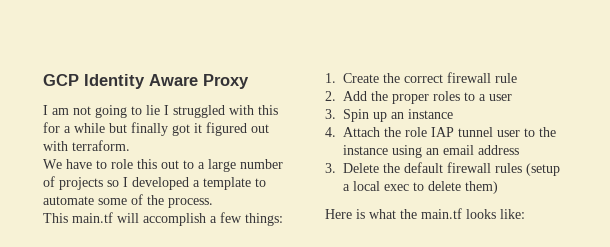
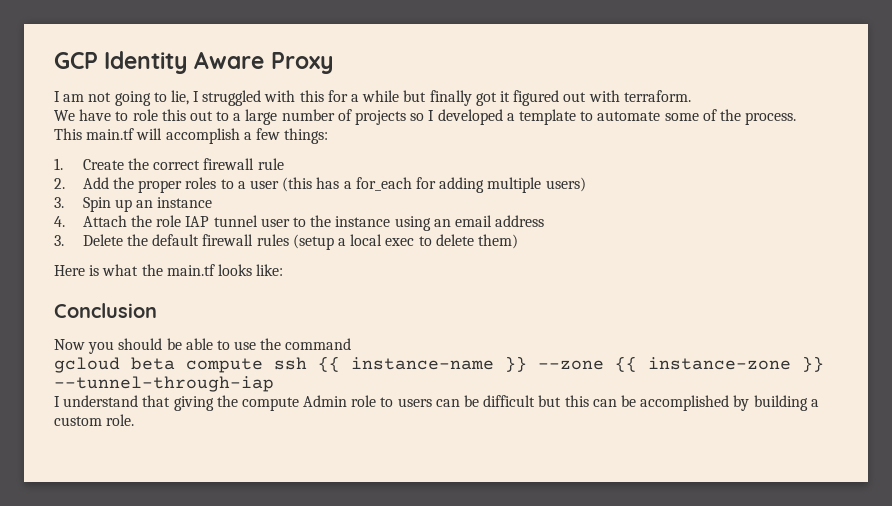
[146,105,160,115] lie -> [170,90,189,105] lie,
(512, 97) none -> [282,177,586,193] (this has a for_each for adding multiple users)
(525, 214) none -> [54,303,157,318] [54,338,352,354] [54,356,824,373] [54,376,274,392] [54,395,819,411] [54,414,135,426] // Conclusion // Now you should be able to use the command // gcloud beta compute ssh {{ instance-name }} --zone {{ instance-zone }} --tunnel-through-iap // I understand that giving the compute Admin role to users can be difficult but this can be accomplished by building a custom role.

